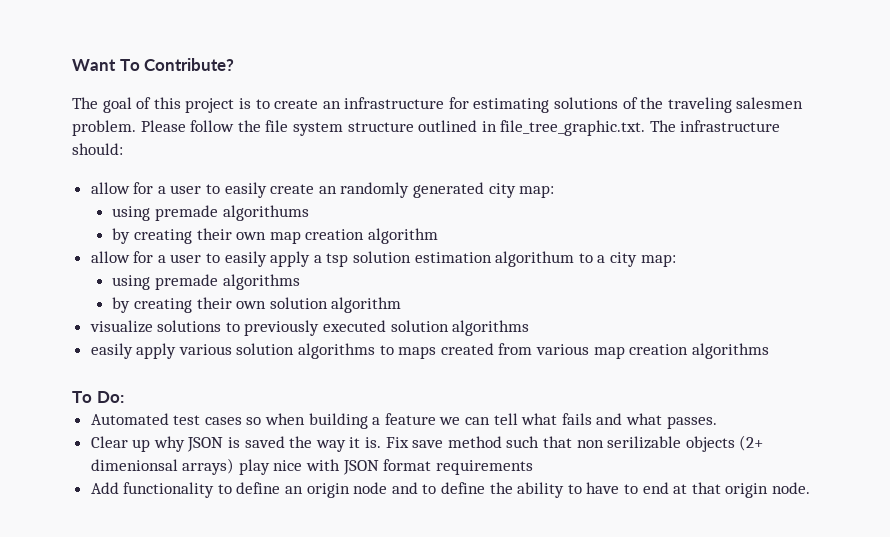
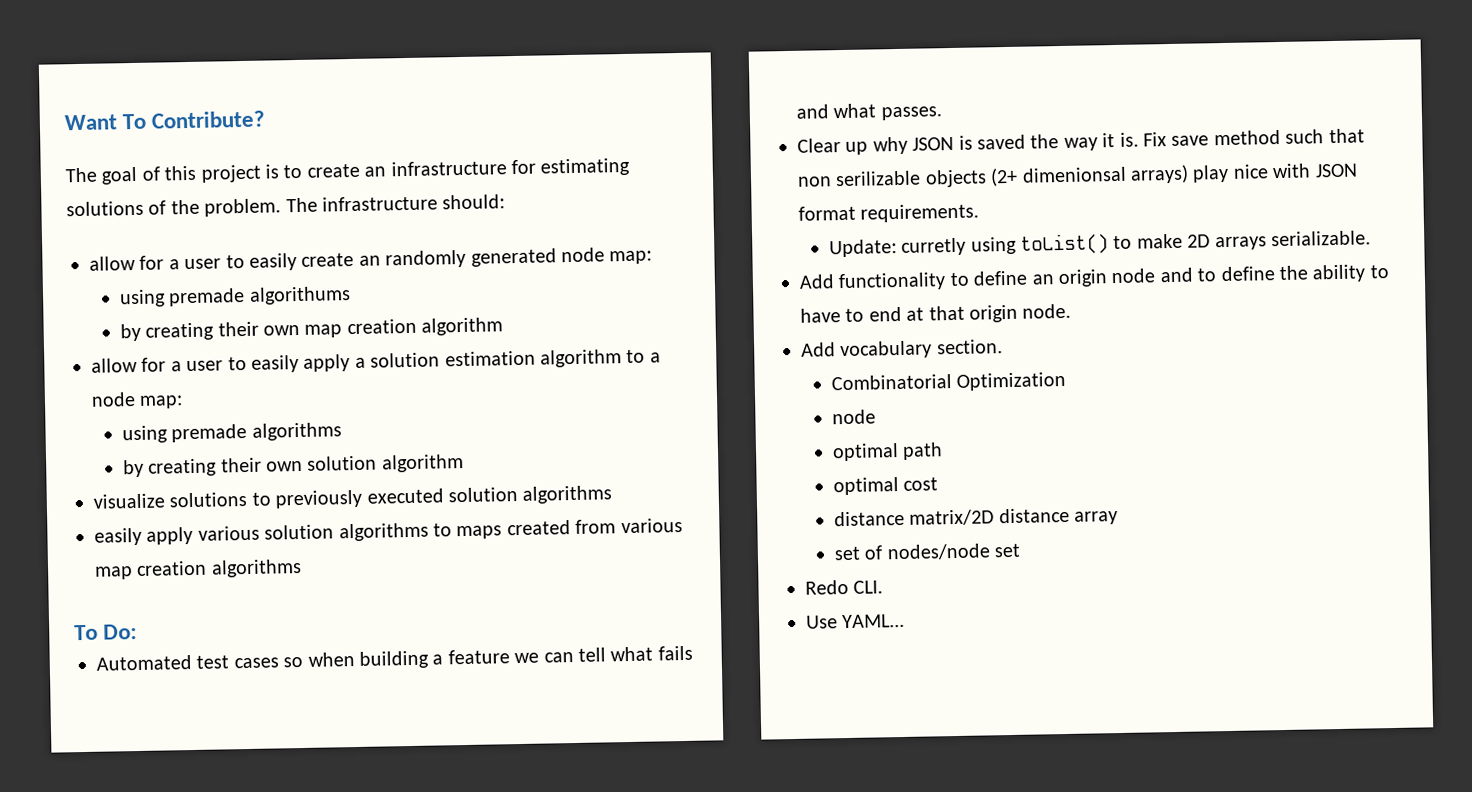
[667,97,804,113] [72,120,646,136] traveling salesmen problem. Please follow the file system structure outlined in file_tree_graphic.txt. -> [204,198,282,217] problem.
[488,183,516,198] city -> [561,247,605,263] node
[326,253,349,267] tsp -> (366, 362) none
[495,251,575,267] algorithum -> [540,349,622,368] algorithm
[609,252,637,267] city -> [91,392,136,407] node
[435,460,533,475] requirements -> [860,203,980,223] [828,230,1372,258] requirements. // Update: curretly using toList() to make 2D arrays serializable.
(810, 488) none -> [801,339,1003,360] [830,371,1067,391] [831,409,876,425] [831,442,944,462] [832,477,939,496] [833,507,1119,527] [833,543,1021,561] [805,579,884,595] [806,613,906,629] // Add vocabulary section. // Combinatorial Optimization // node // optimal path // optimal cost // distance matrix/2D distance array // set of nodes/node set // Redo CLI. // Use YAML...

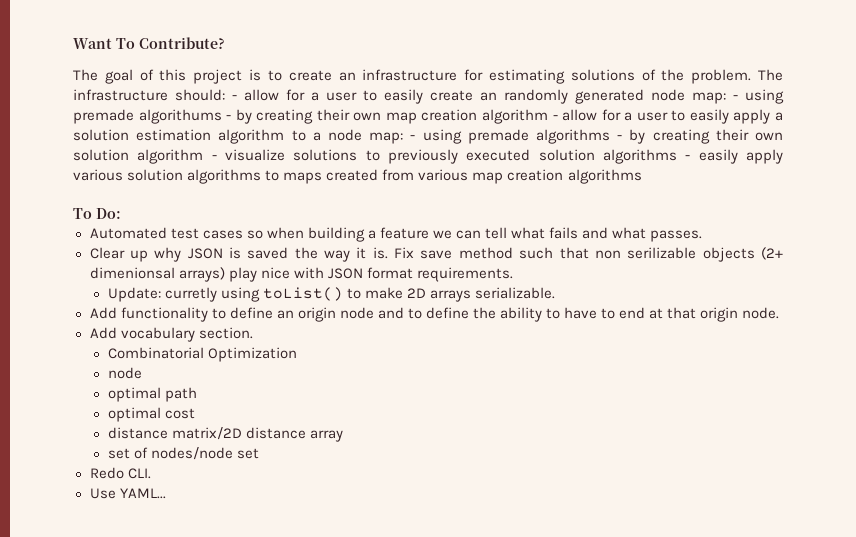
(506, 202) // -> [232,95,237,100] -
(653, 257) // -> [733,95,738,100] -
(351, 295) // -> [226,115,232,120] -
(504, 326) // -> [552,115,558,120] -
(184, 402) // -> [410,135,416,140] -
(342, 431) // -> [617,135,623,140] -
(464, 463) // -> [211,155,217,160] -
(613, 494) // -> [685,155,691,160] -

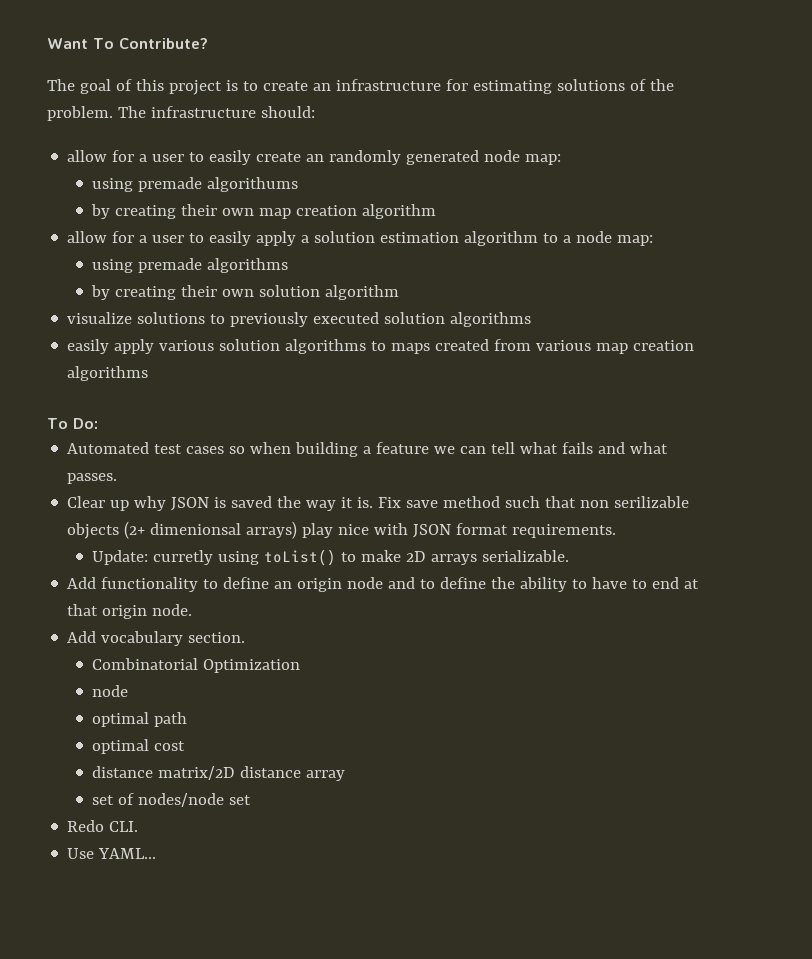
[232,95,237,100] - -> (315, 112) //
[733,95,738,100] - -> (562, 159) //
[226,115,232,120] - -> (299, 184) //
[552,115,558,120] - -> (437, 211) //
[410,135,416,140] - -> (654, 240) //
[617,135,623,140] - -> (289, 265) //
[211,155,217,160] - -> (400, 292) //
[685,155,691,160] - -> (532, 319) //

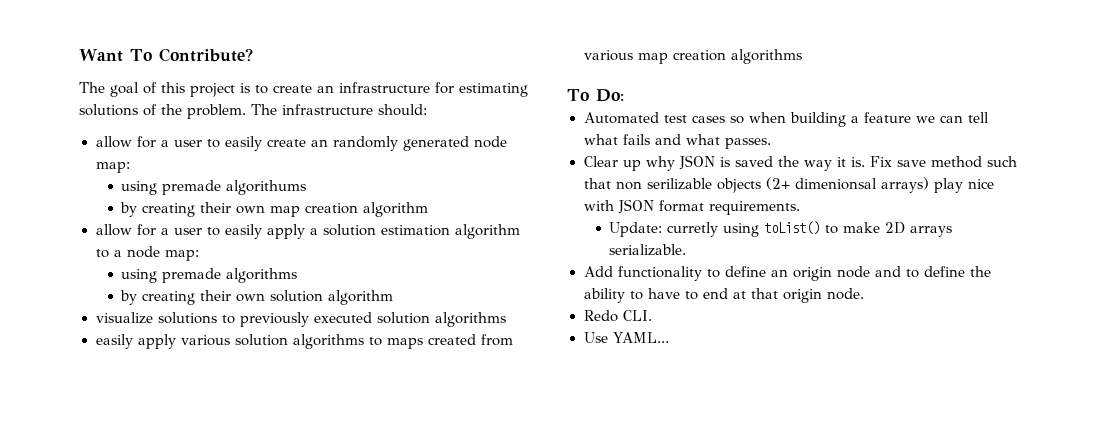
[67,631,246,646] [92,658,301,673] [92,685,129,697] [92,712,188,727] [92,739,186,754] [92,766,346,781] [92,793,252,807] // Add vocabulary section. // Combinatorial Optimization // node // optimal path // optimal cost // distance matrix/2D distance array // set of nodes/node set -> (864, 294) none

